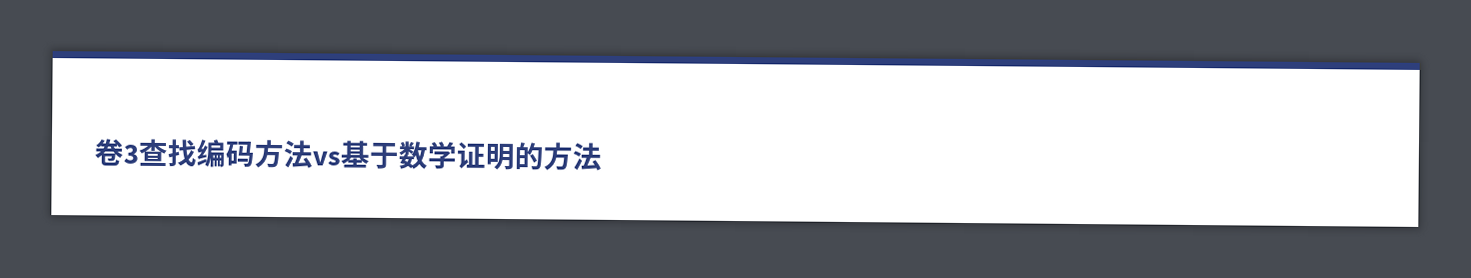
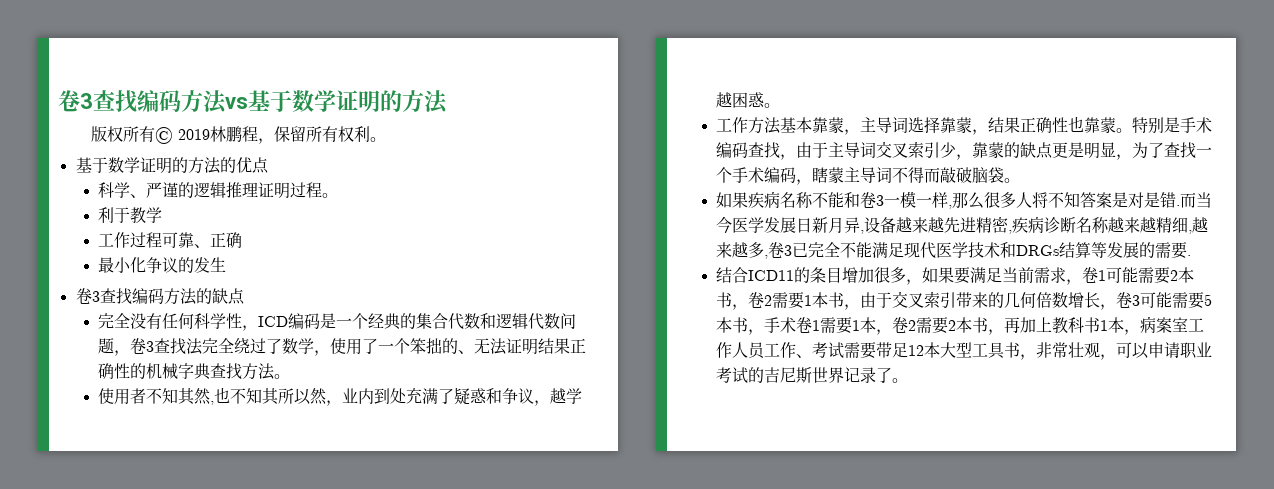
(602, 156) none -> [90,126,386,144] [75,157,269,174] [98,182,339,199] [98,207,163,224] [98,232,243,248] [98,257,227,273] [75,288,245,305] [98,313,577,331] [98,337,587,356] [98,363,291,380] [98,387,583,406] [716,92,781,108] [716,116,1213,135] [716,141,1213,160] [716,167,1021,185] [716,191,1213,209] [716,216,1209,234] [716,242,1192,259] [716,267,1195,285] [716,291,1213,310] [716,316,1205,335] [716,342,1213,360] [716,367,909,383] // 版权所有© 2019林鹏程，保留所有权利。 // 基于数学证明的方法的优点 // 科学、严谨的逻辑推理证明过程。 // 利于教学 // 工作过程可靠、正确 // 最小化争议的发生 // 卷3查找编码方法的缺点 // 完全没有任何科学性，ICD编码是一个经典的集合代数和逻辑代数问题，卷3查找法完全绕过了数学，使用了一个笨拙的、无法证明结果正确性的机械字典查找方法。 // 使用者不知其然,也不知其所以然，业内到处充满了疑惑和争议，越学越困惑。 // 工作方法基本靠蒙，主导词选择靠蒙，结果正确性也靠蒙。特别是手术编码查找，由于主导词交叉索引少，靠蒙的缺点更是明显，为了查找一个手术编码，瞎蒙主导词不得而敲破脑袋。 // 如果疾病名称不能和卷3一模一样,那么很多人将不知答案是对是错.而当今医学发展日新月异,设备越来越先进精密,疾病诊断名称越来越精细,越来越多,卷3已完全不能满足现代医学技术和DRGs结算等发展的需要. // 结合ICD11的条目增加很多，如果要满足当前需求，卷1可能需要2本书，卷2需要1本书，由于交叉索引带来的几何倍数增长，卷3可能需要5本书，手术卷1需要1本，卷2需要2本书，再加上教科书1本，病案室工作人员工作、考试需要带足12本大型工具书，非常壮观，可以申请职业考试的吉尼斯世界记录了。

